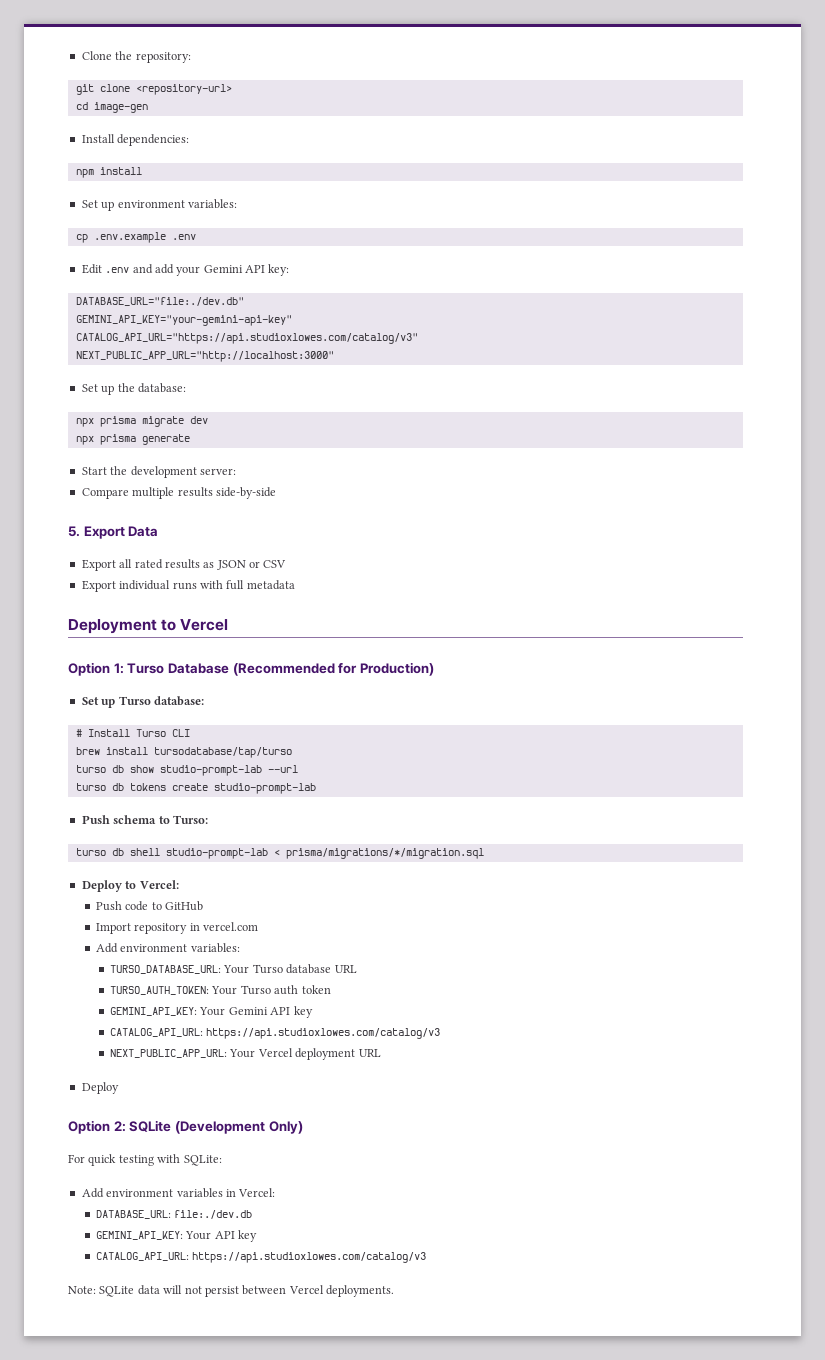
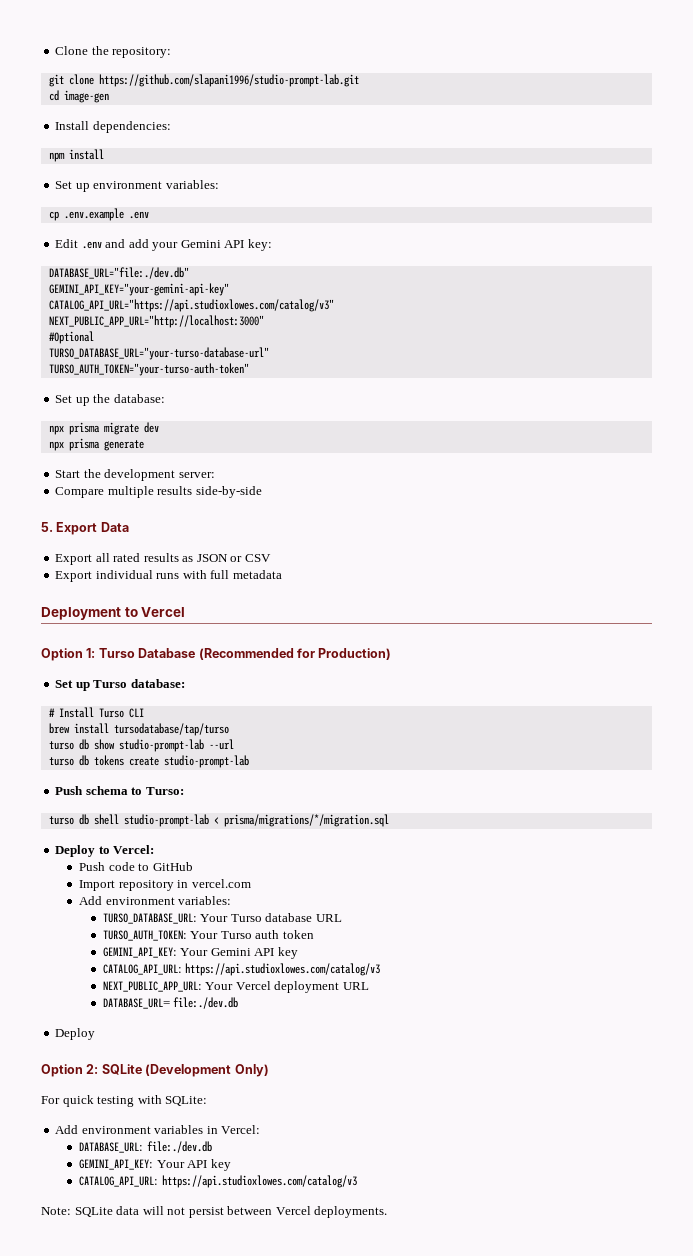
[135,84,232,95] <repository-url> -> [98,74,359,87] https://github.com/slapani1996/studio-prompt-lab.git
(334, 356) none -> [48,331,94,344] [48,347,269,360] [48,363,249,376] // #Optional // TURSO_DATABASE_URL="your-turso-database-url" // TURSO_AUTH_TOKEN="your-turso-auth-token"
(381, 1053) none -> [102,997,239,1009] // DATABASE_URL= file:./dev.db

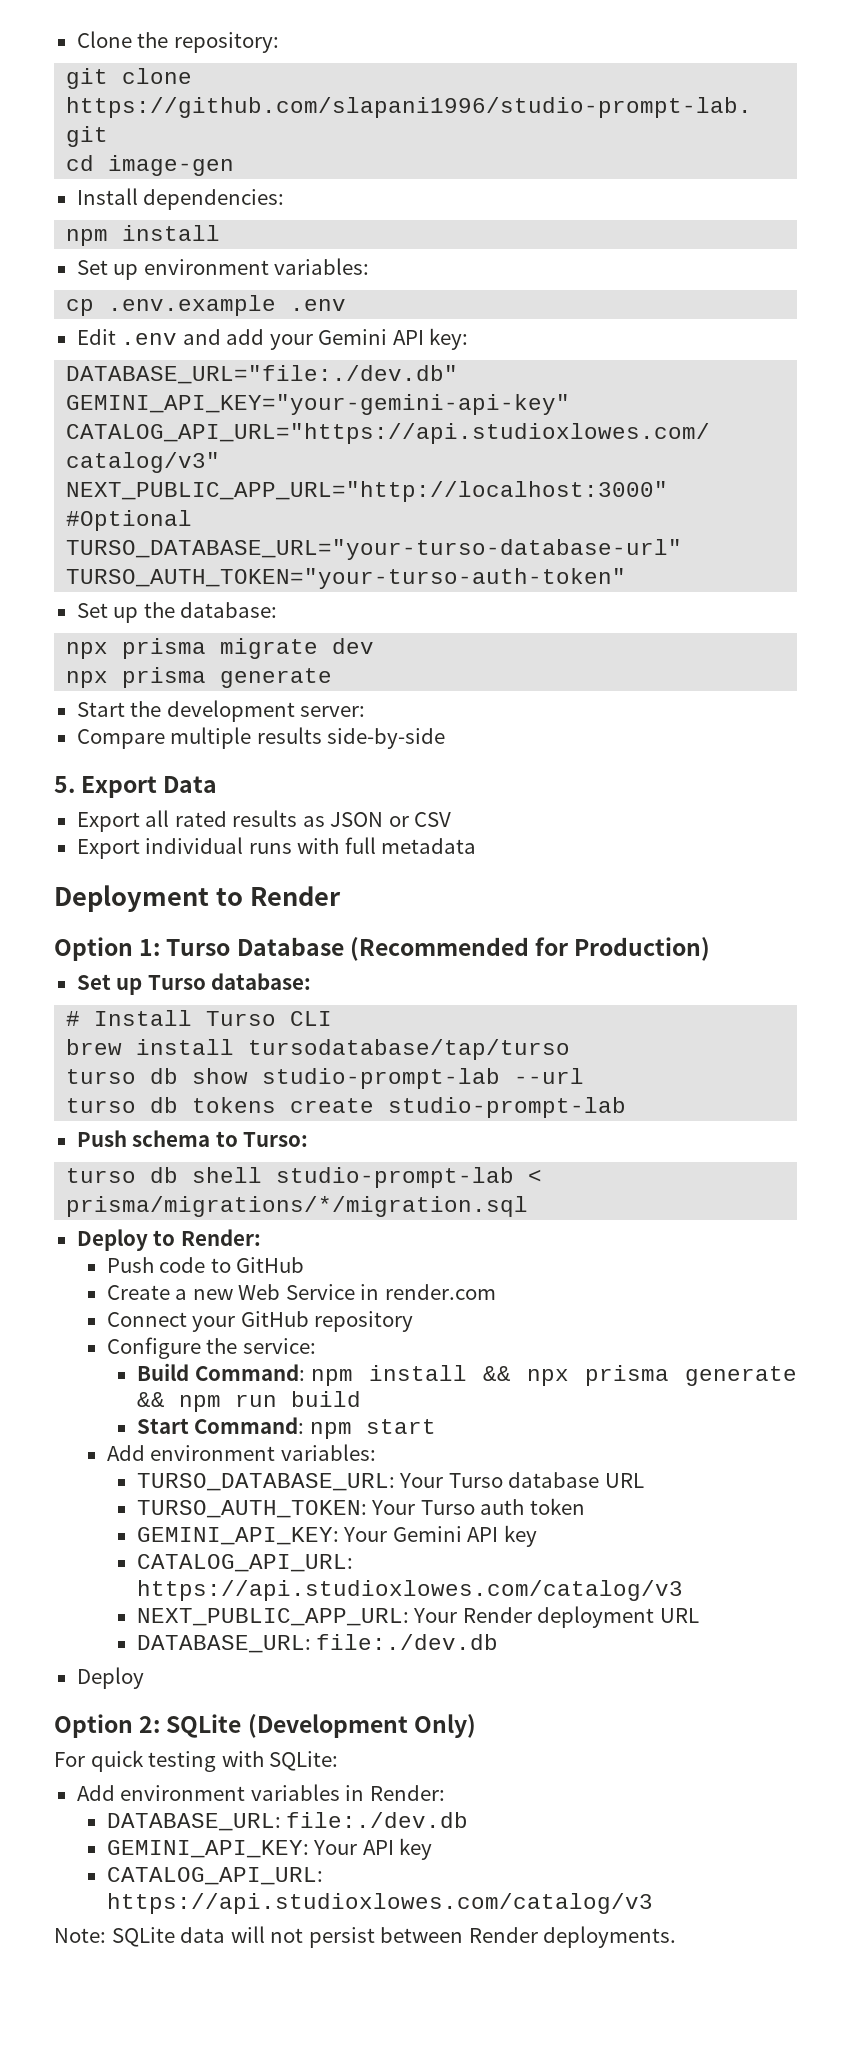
[141,607,186,617] Vercel -> [249,886,341,906] Render
[113,845,155,854] Vercel: -> [180,1229,261,1246] Render:
[79,879,251,891] Import repository in vercel.com -> [106,1284,496,1300] [106,1311,414,1332] [106,1337,316,1359] [136,1363,798,1386] [136,1391,361,1412] [136,1417,436,1439] Create a new Web Service in render.com // Connect your GitHub repository // Configure the service: // Build Command: npm install && npx prisma generate && npm run build // Start Command: npm start
[235,981,271,990] Vercel -> [462,1607,532,1623] Render
[102,998,170,1009] DATABASE_URL= -> [136,1635,311,1653] DATABASE_URL:
[221,1125,261,1134] Vercel: -> [369,1785,445,1801] Render:
[275,1206,311,1215] Vercel -> [468,1927,538,1943] Render

